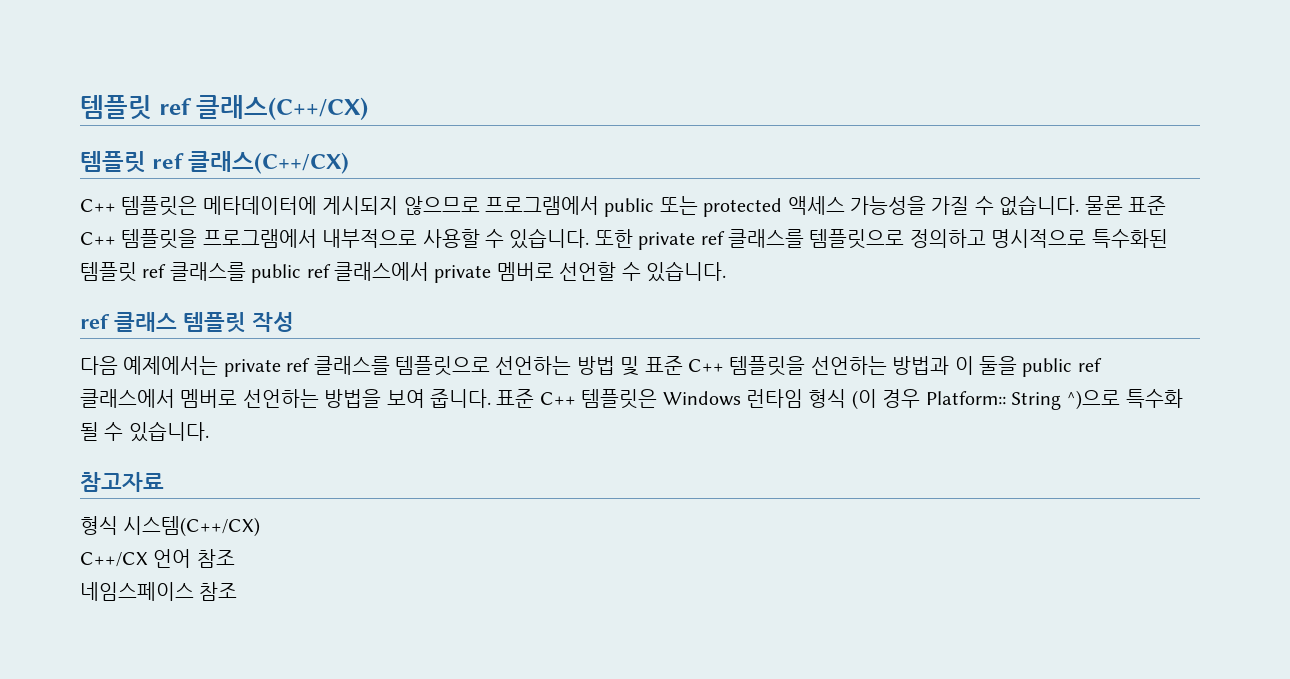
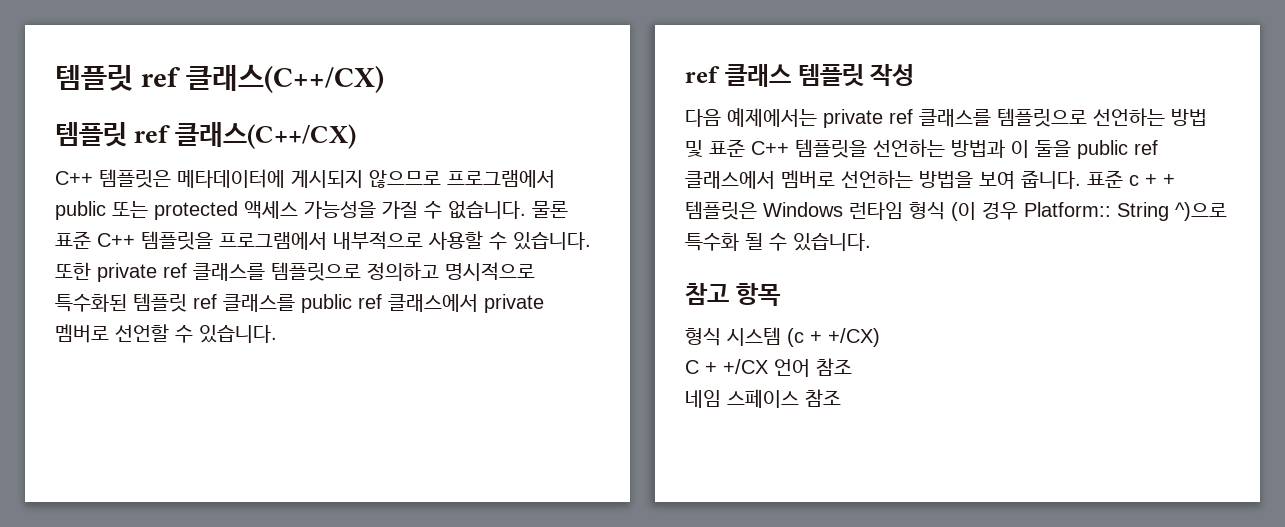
[539,392,576,405] C++ -> [1129,174,1175,186] c + +
[80,472,164,492] [80,516,261,537] [80,552,148,567] 참고자료 // 형식 시스템(C++/CX) // C++/CX -> [685,283,781,306] [685,327,880,347] [685,359,768,374] 참고 항목 // 형식 시스템 (c + +/CX) // C + +/CX
[80,582,194,601] 네임스페이스 -> [685,389,799,408] 네임 스페이스

